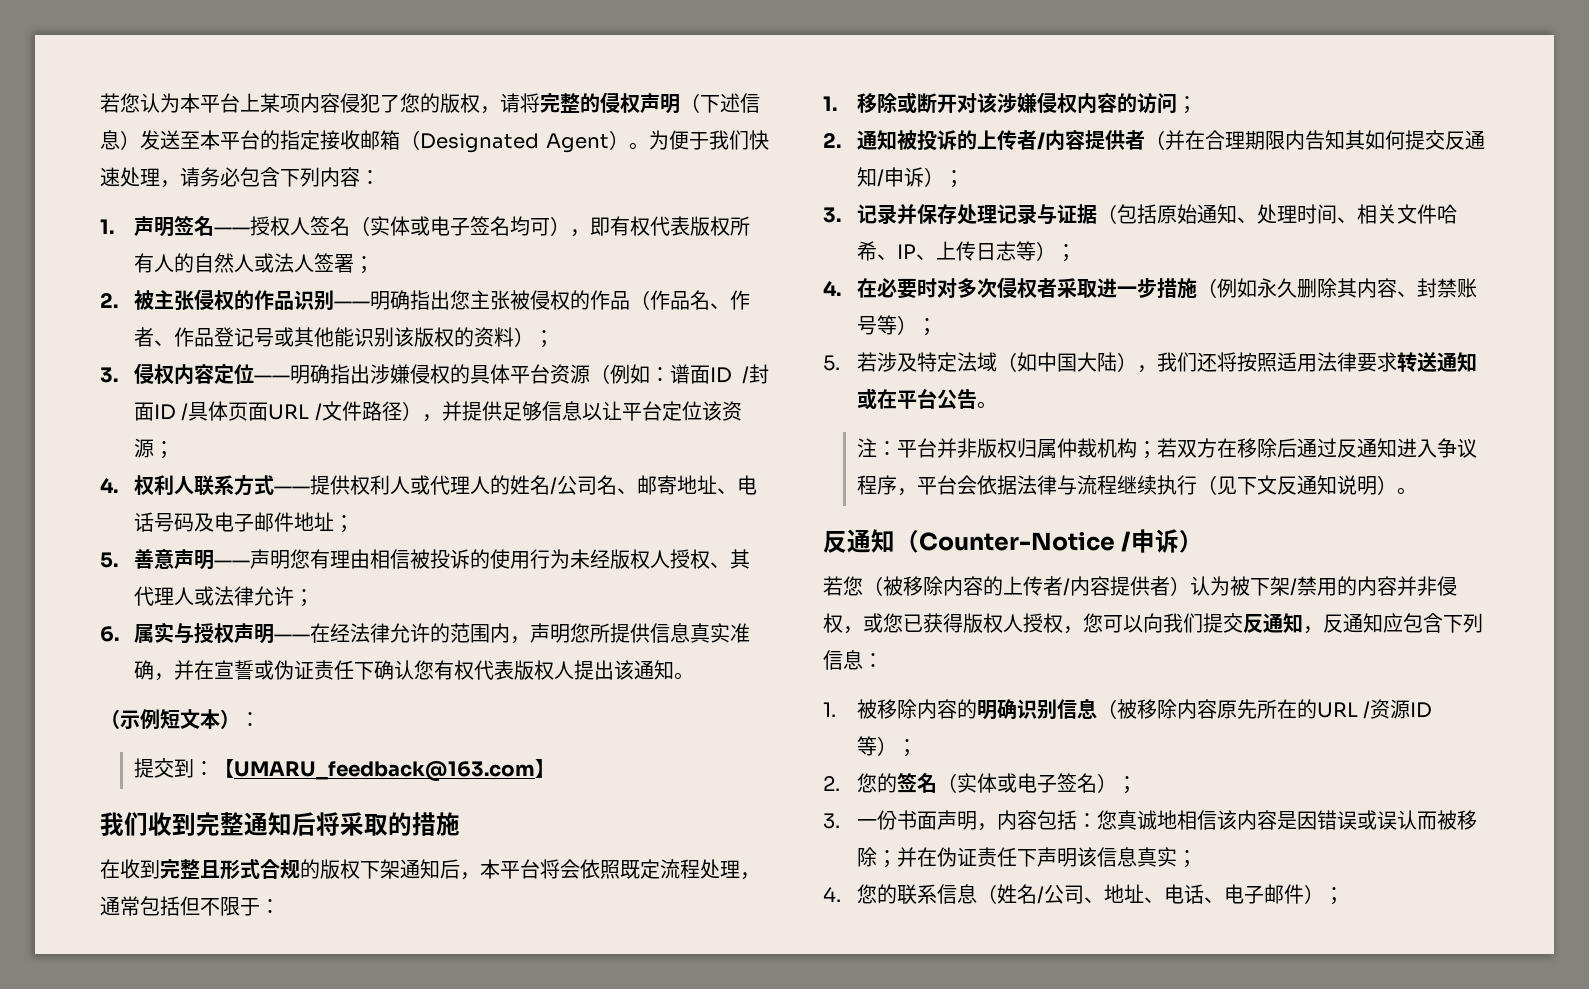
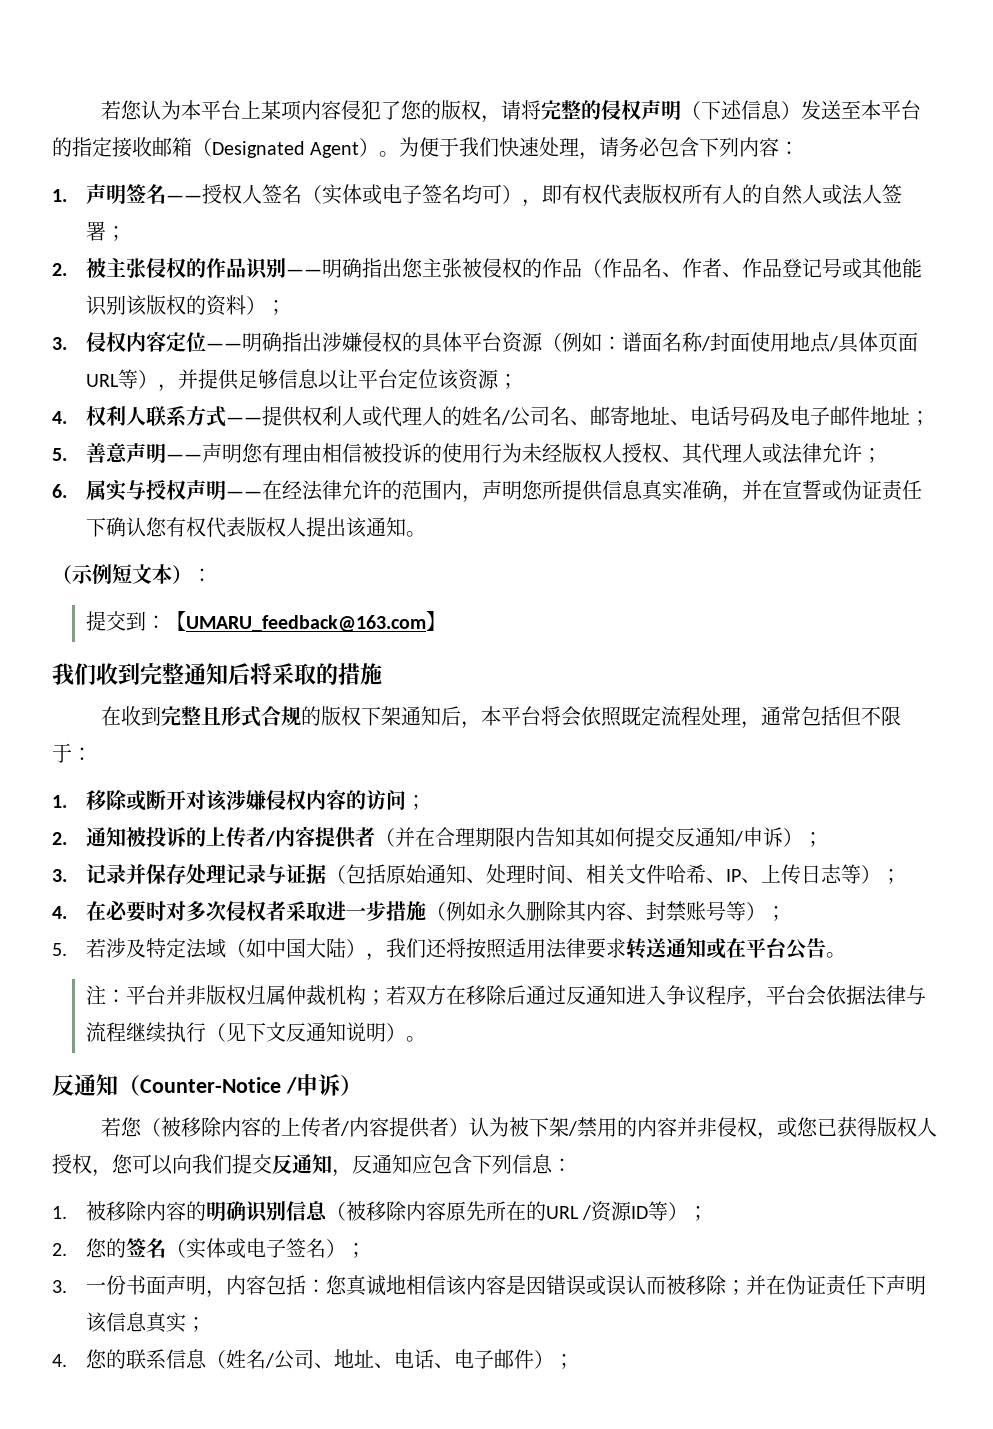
[709,367,732,383] ID -> [661,332,703,352] 名称
[153,404,176,420] ID -> [749,332,831,353] 使用地点
[314,401,402,421] /文件路径 -> [117,369,138,389] 等

